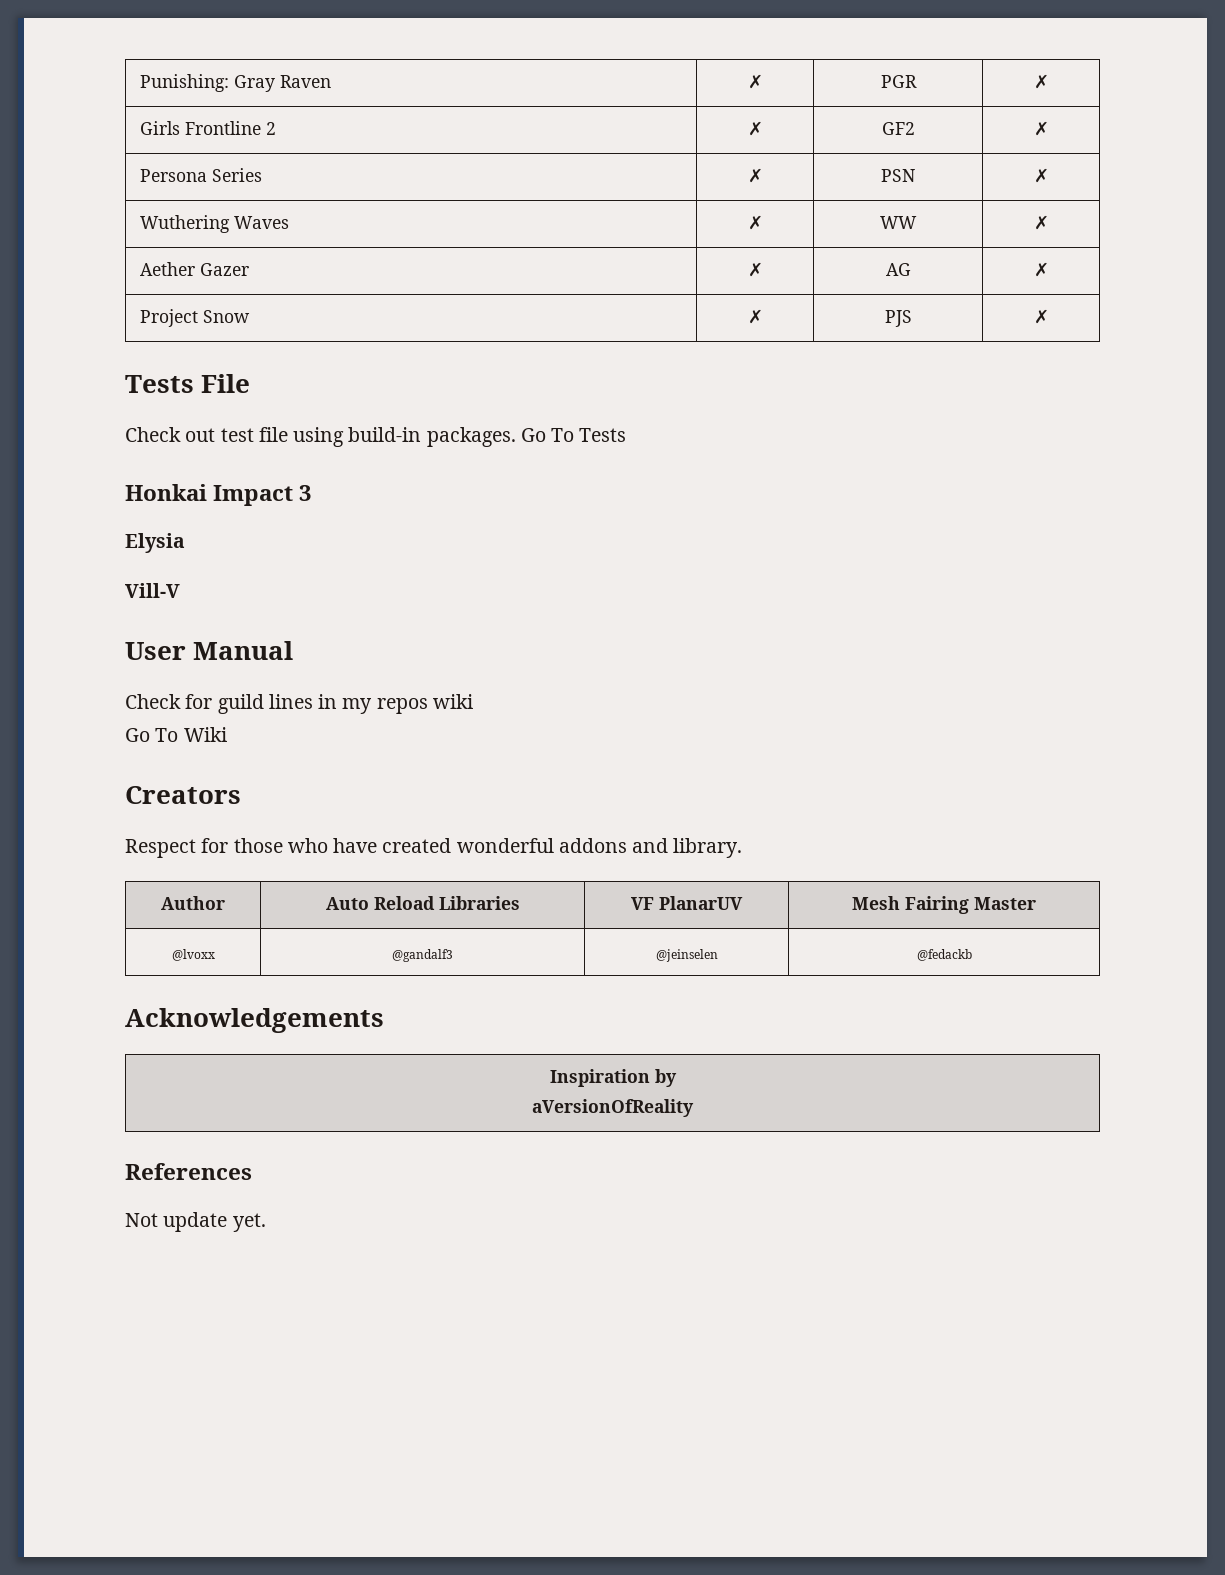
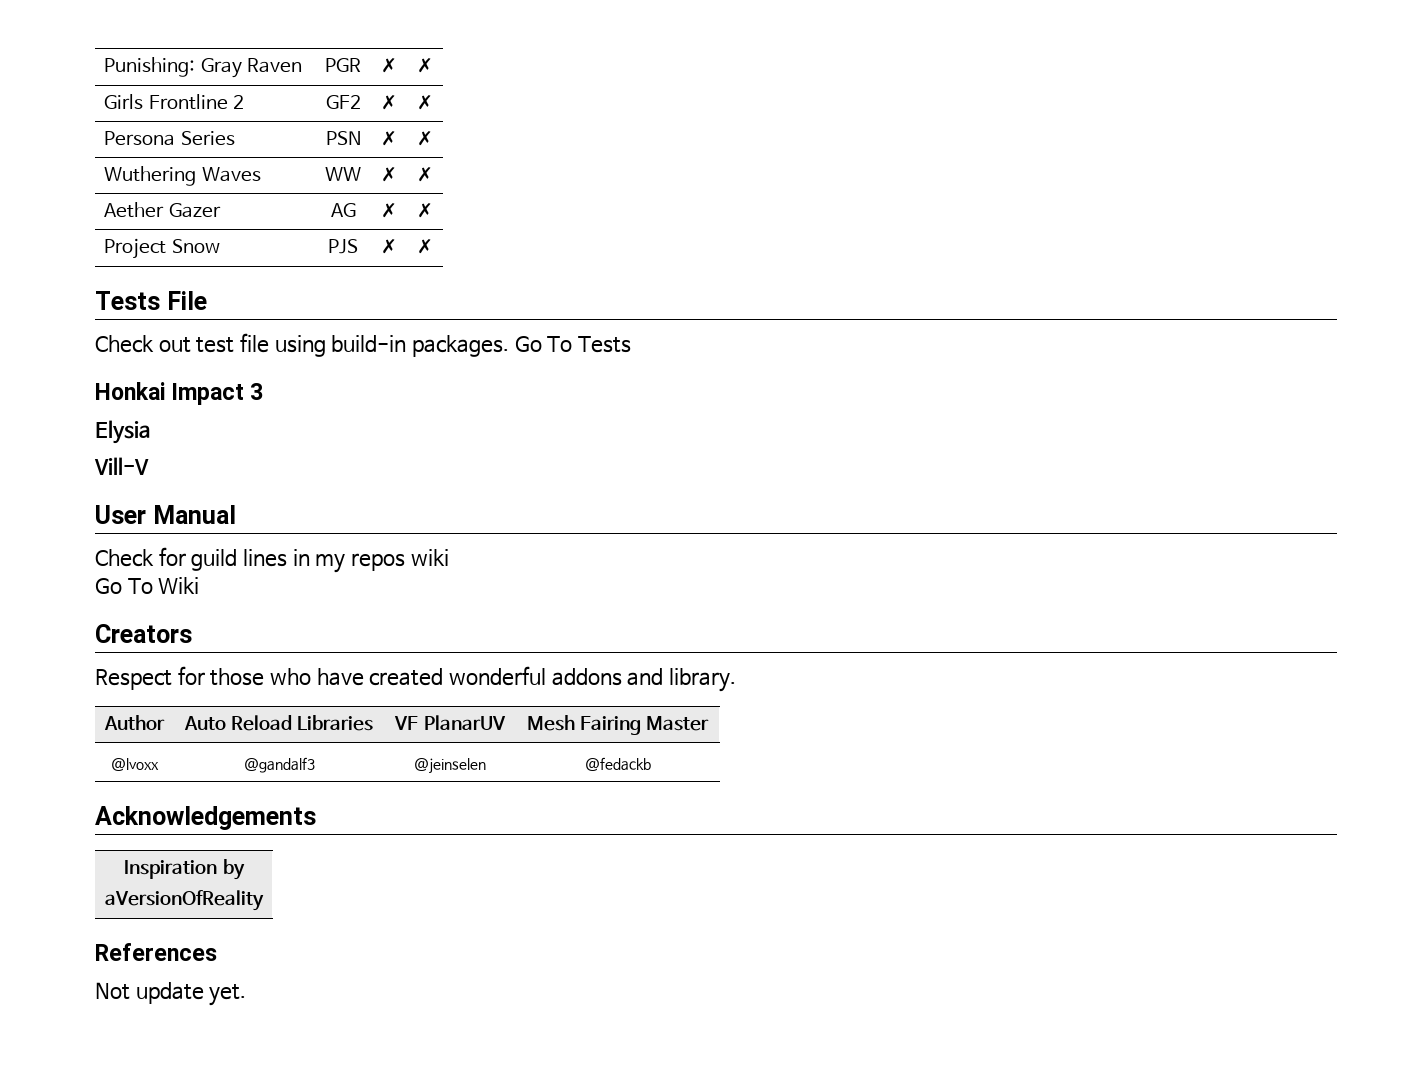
[747,74,763,89] [880,75,917,88] | ✗ | PGR -> [325,58,361,72] [380,58,397,73] | PGR | ✗
[747,121,763,136] [881,122,915,135] | ✗ | GF2 -> [325,95,361,109] [380,95,397,110] | GF2 | ✗
[747,168,763,183] [881,169,915,182] | ✗ | PSN -> [325,131,361,145] [380,131,397,146] | PSN | ✗
[747,215,763,230] [880,216,917,229] | ✗ | WW -> [325,167,361,181] [380,167,397,182] | WW | ✗
[747,262,763,277] [885,263,911,276] | ✗ | AG -> [330,203,356,217] [380,203,397,218] | AG | ✗
[747,309,763,324] [884,310,912,327] | ✗ | PJS -> [328,239,358,254] [380,239,397,254] | PJS | ✗

